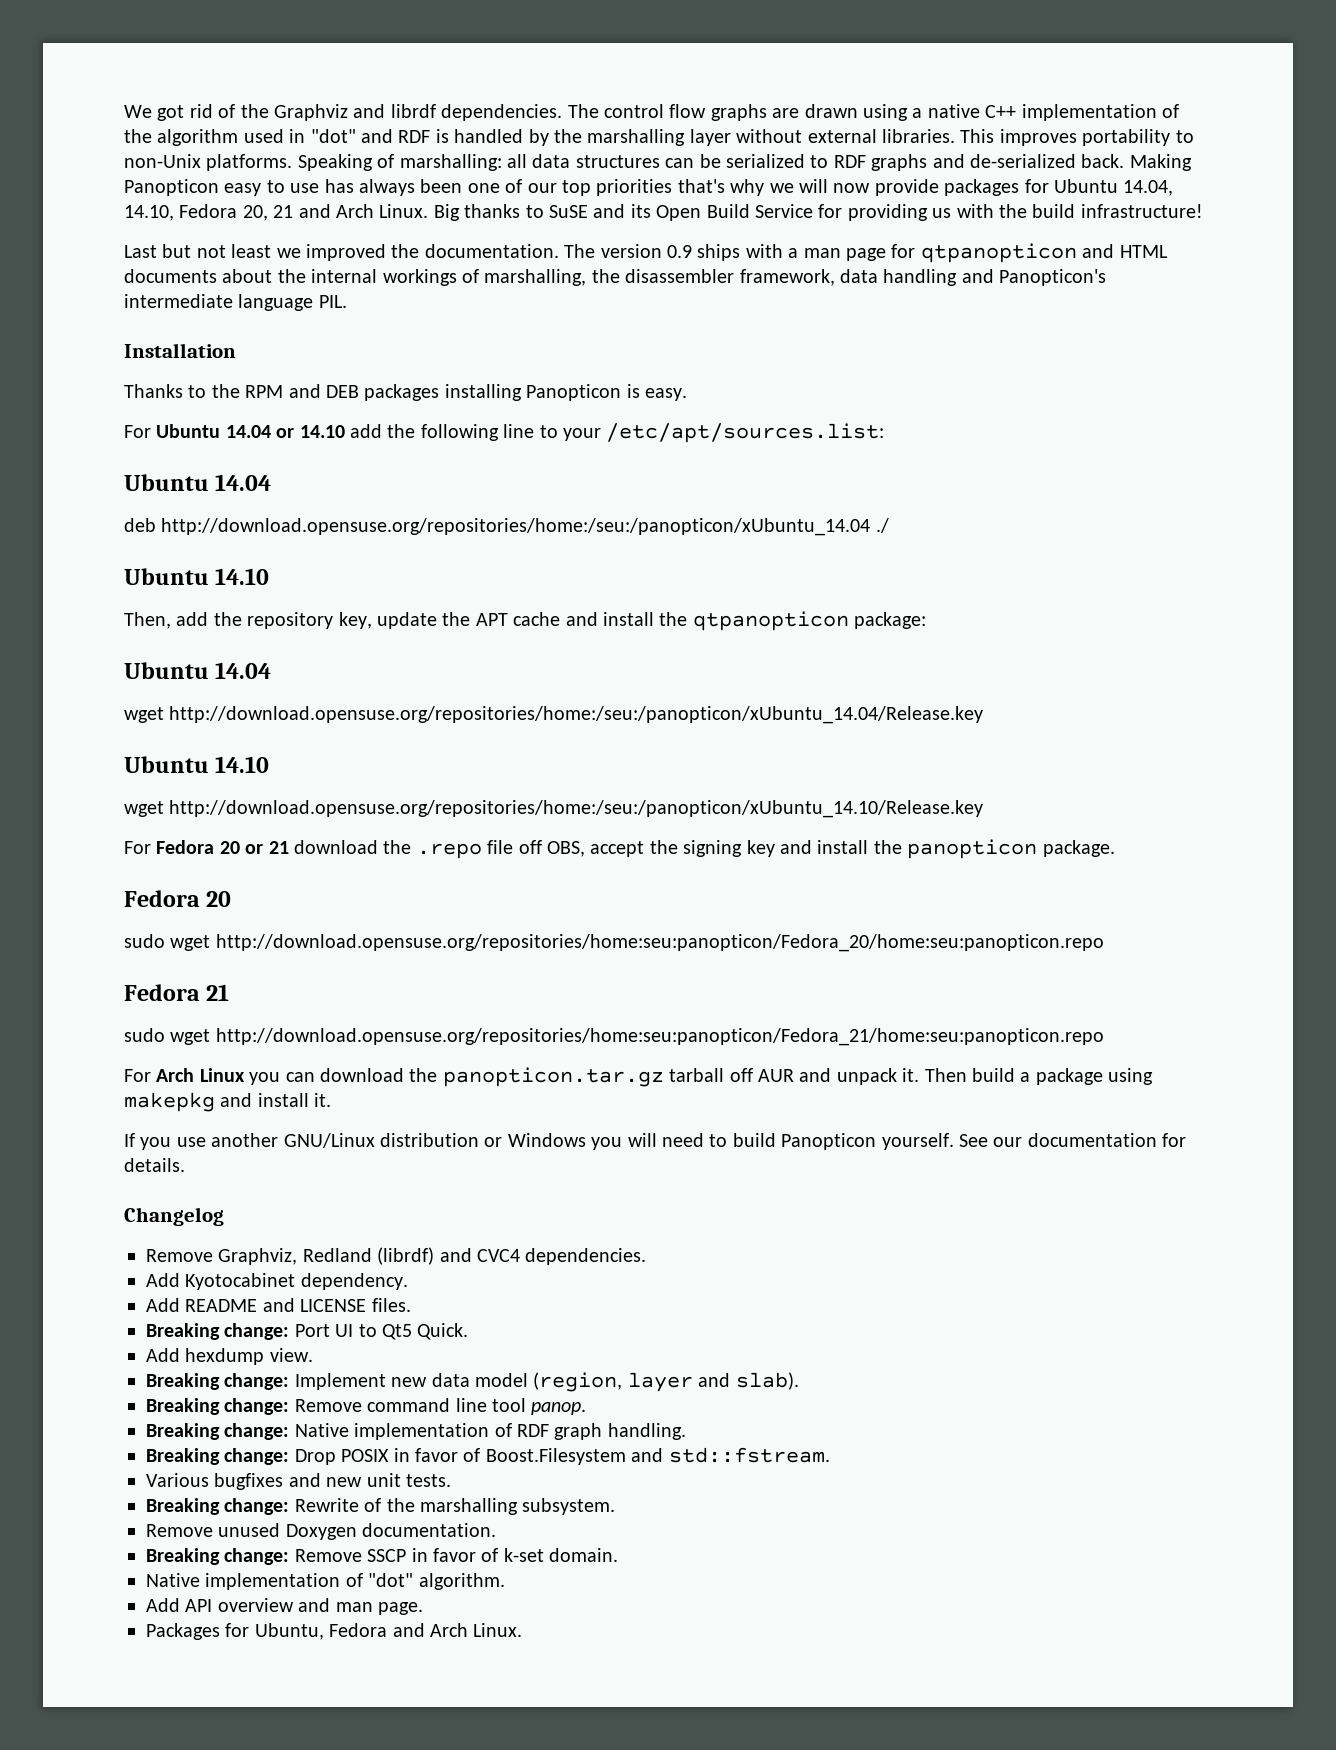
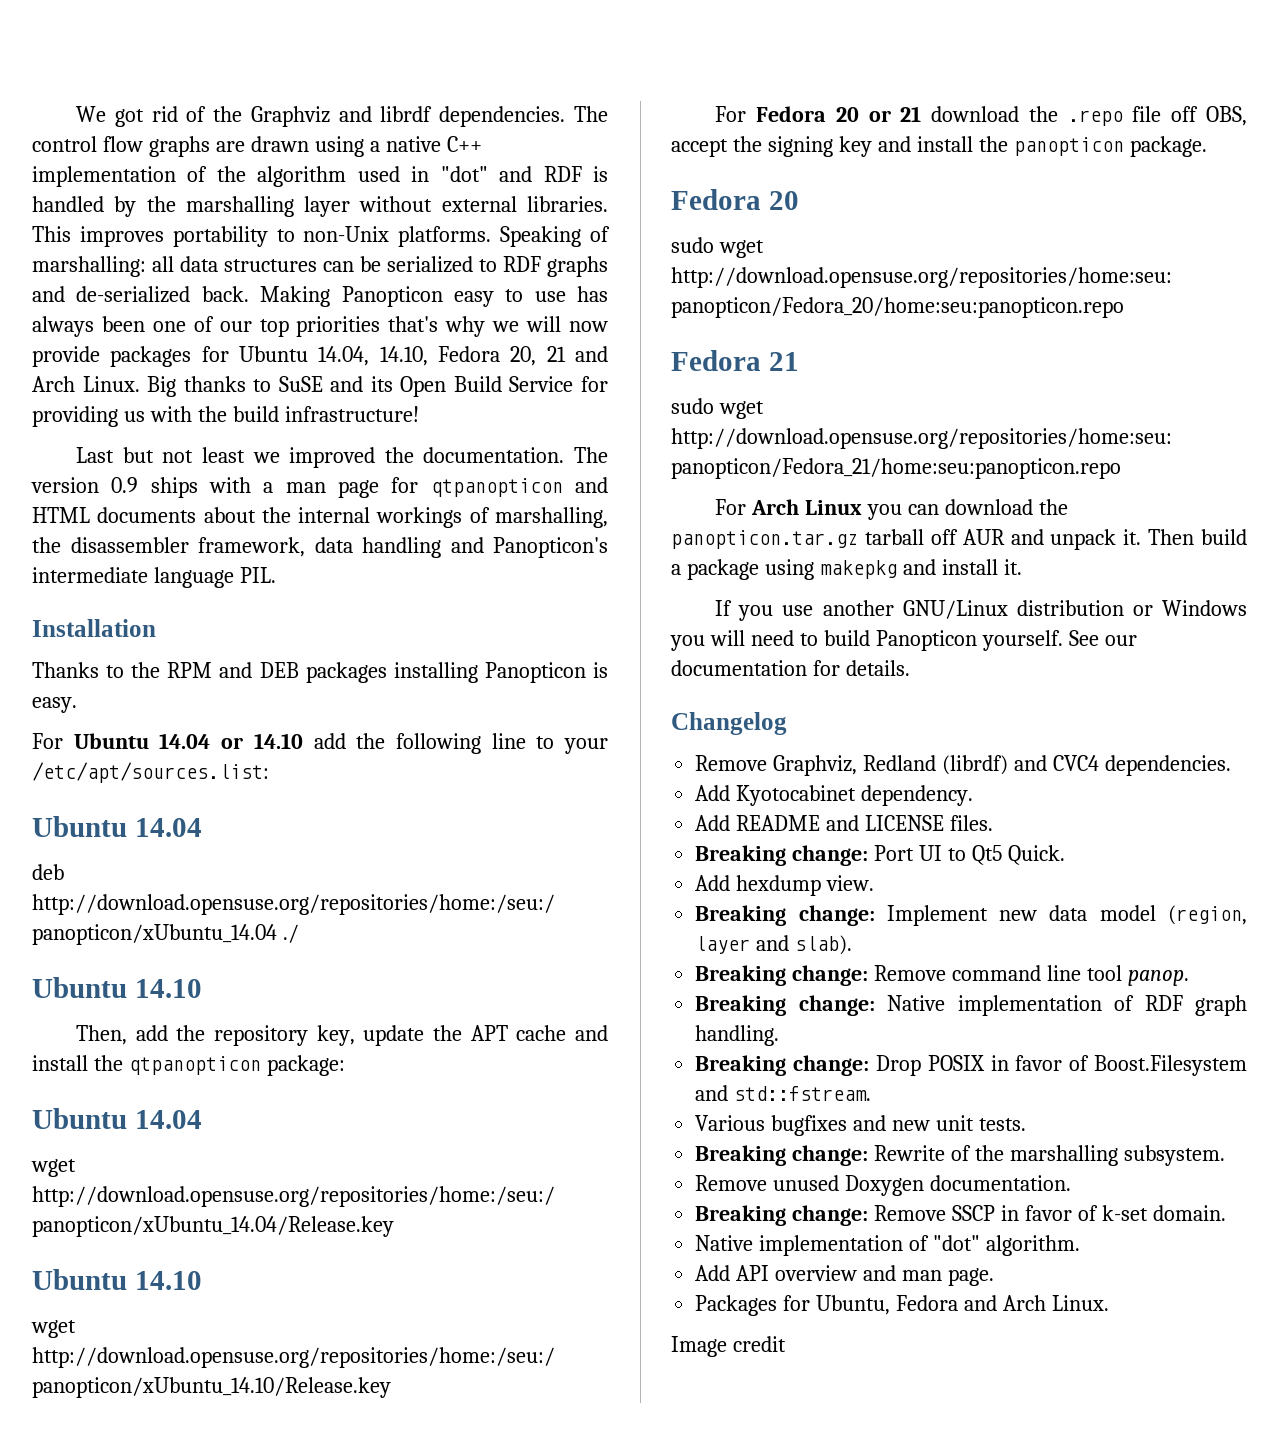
(523, 1630) none -> [671,1336,786,1357] // Image credit

